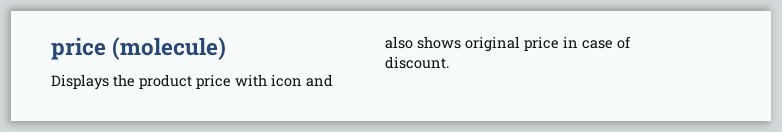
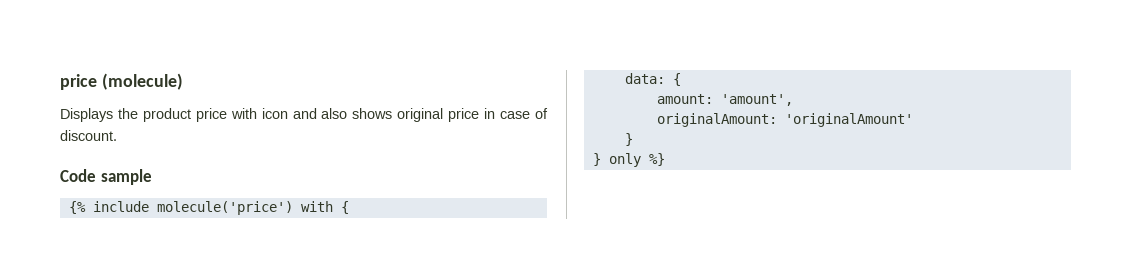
(449, 62) none -> [60,169,152,185] [68,201,349,215] [624,73,681,86] [656,94,793,106] [656,113,913,127] [624,133,633,146] [592,153,665,167] // Code sample // {% include molecule('price') with { // data: { // amount: 'amount', // originalAmount: 'originalAmount' // } // } only %}

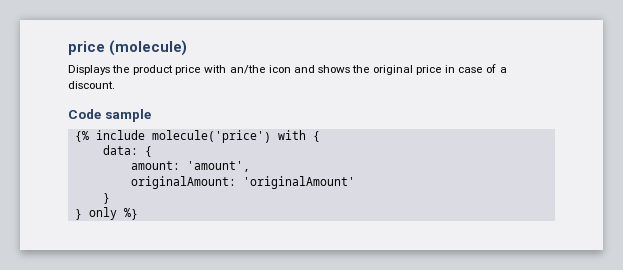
(257, 113) none -> [229,65,266,74] an/the
[321,108,393,119] also shows -> [317,65,370,73] shows the
(548, 113) none -> [499,67,507,73] a

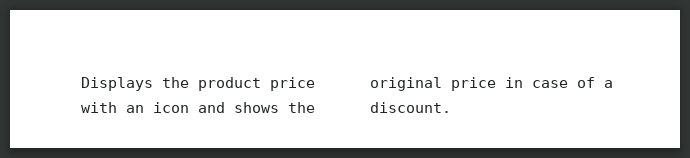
[68,40,187,56] price (molecule) // -> (81, 84) none
[229,65,266,74] an/the -> [126,105,144,113] an
[68,109,151,122] [74,130,320,143] [102,145,152,157] [130,161,250,172] [130,176,355,189] [102,193,110,204] [74,207,138,220] // Code sample // {% include molecule('price') with { // data: { // amount: 'amount', // originalAmount: 'originalAmount' // } // } only %} -> (451, 107) none

